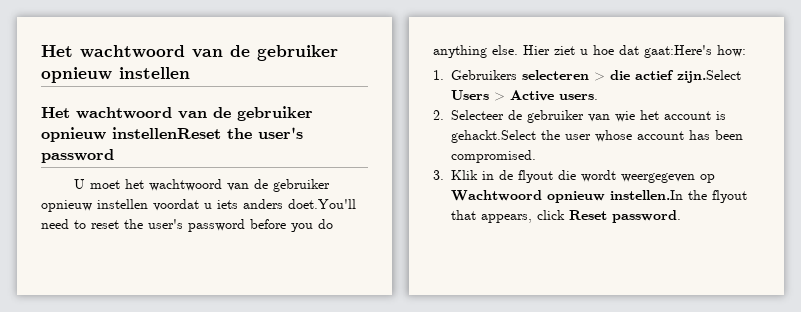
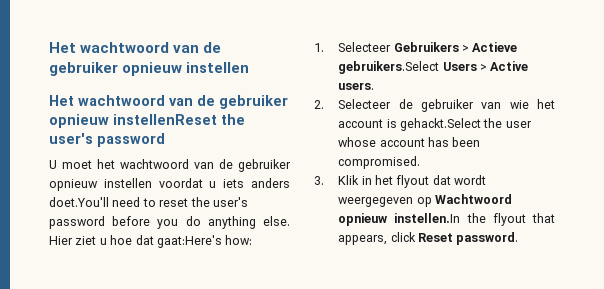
[451,70,742,83] Gebruikers selecteren > die actief zijn.Select -> [338,42,518,52] [338,61,440,74] Selecteer Gebruikers > Actieve gebruikers.Select
[499,170,577,183] de flyout die -> [374,175,451,188] het flyout dat

